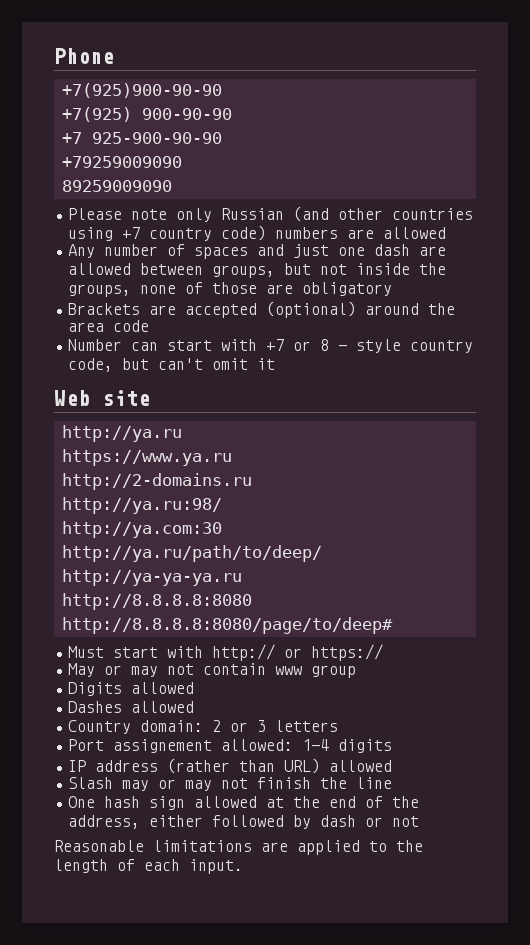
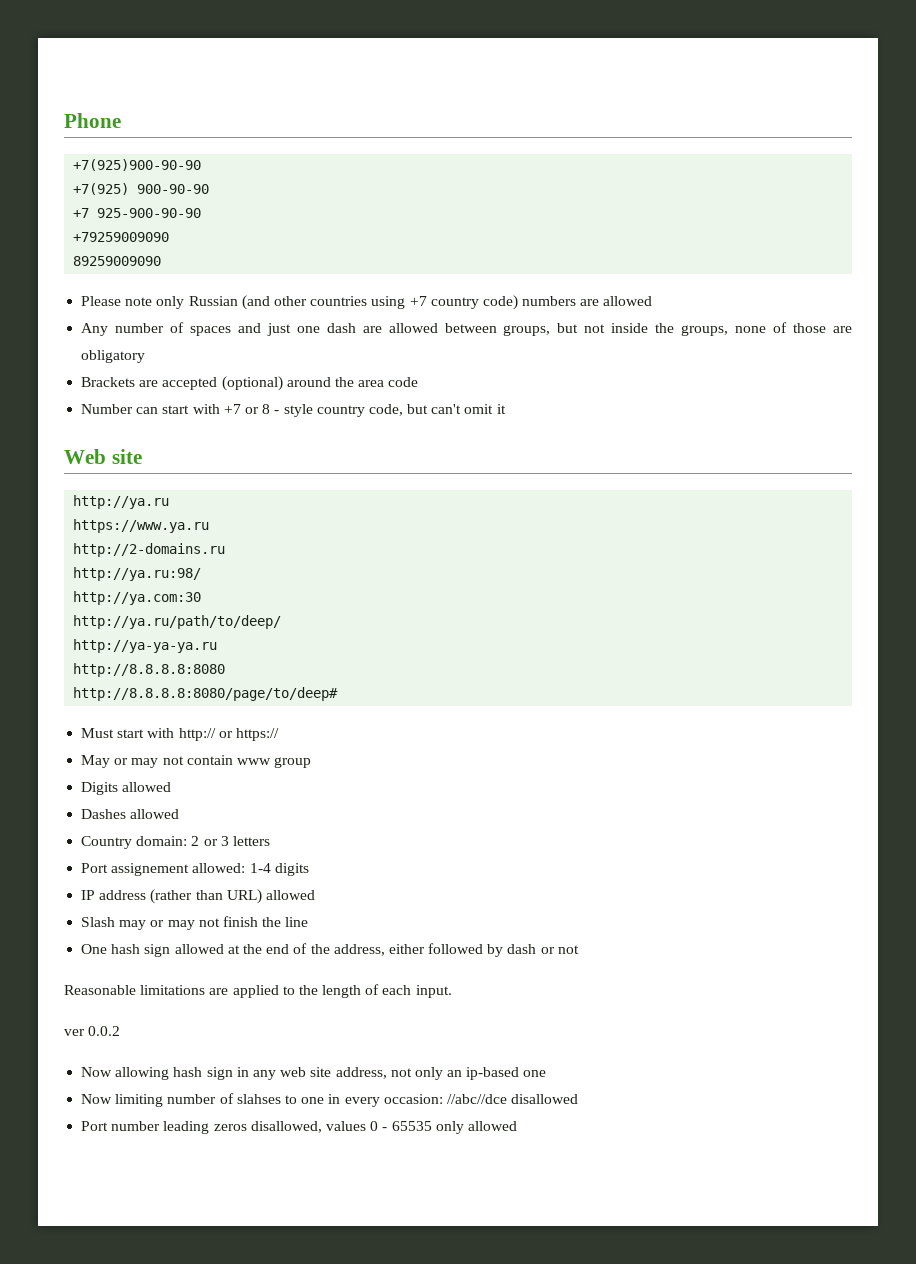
(243, 866) none -> [64,1026,121,1036] [81,1067,547,1080] [81,1093,579,1107] [81,1121,517,1134] // ver 0.0.2 // Now allowing hash sign in any web site address, not only an ip-based one // Now limiting number of slahses to one in every occasion: //abc//dce disallowed // Port number leading zeros disallowed, values 0 - 65535 only allowed

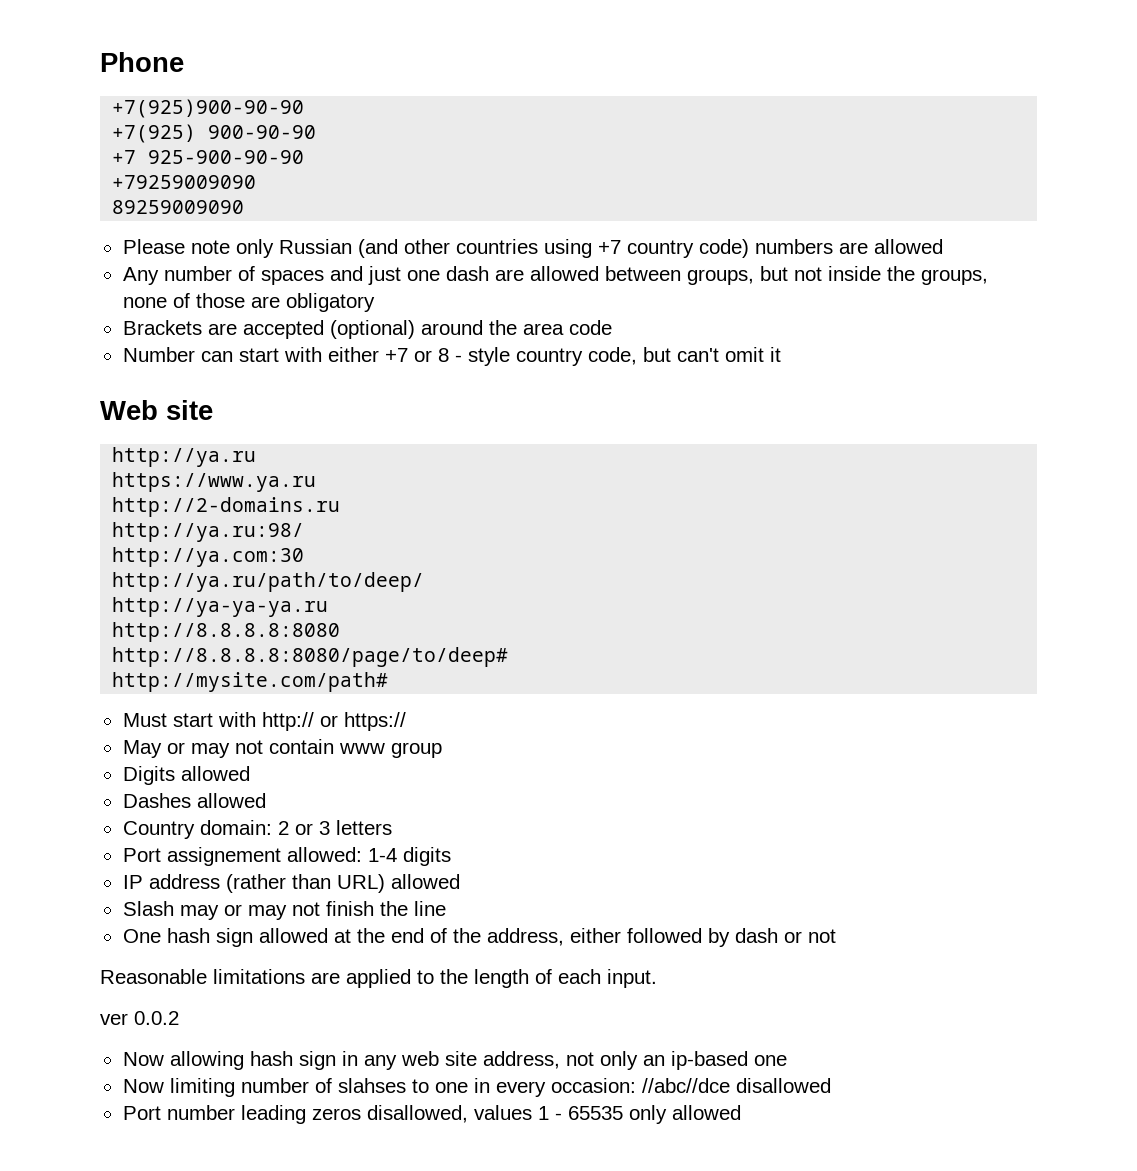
(220, 409) none -> [327,347,379,362] either
(339, 694) none -> [112,672,389,692] // http://mysite.com/path#
[370,1121,379,1131] 0 -> [537,1106,549,1120] 1

